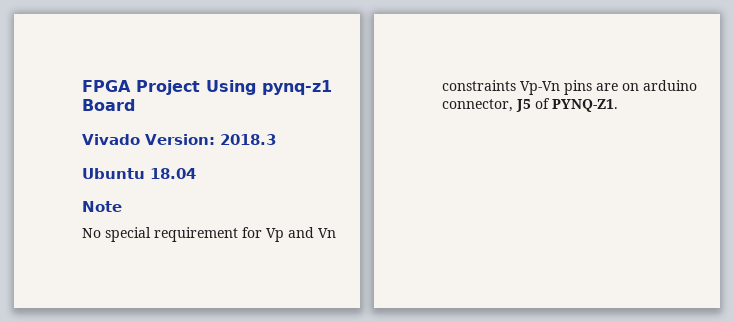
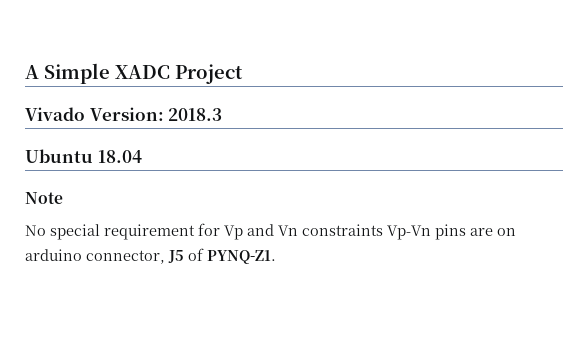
[82,80,332,95] [82,99,135,111] FPGA Project Using pynq-z1 Board -> [25,63,243,84] A Simple XADC Project

